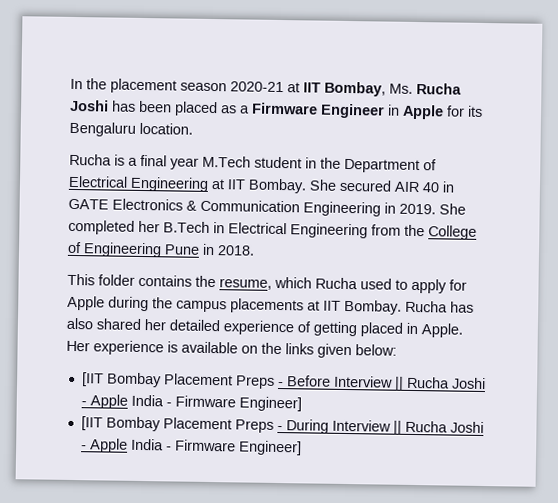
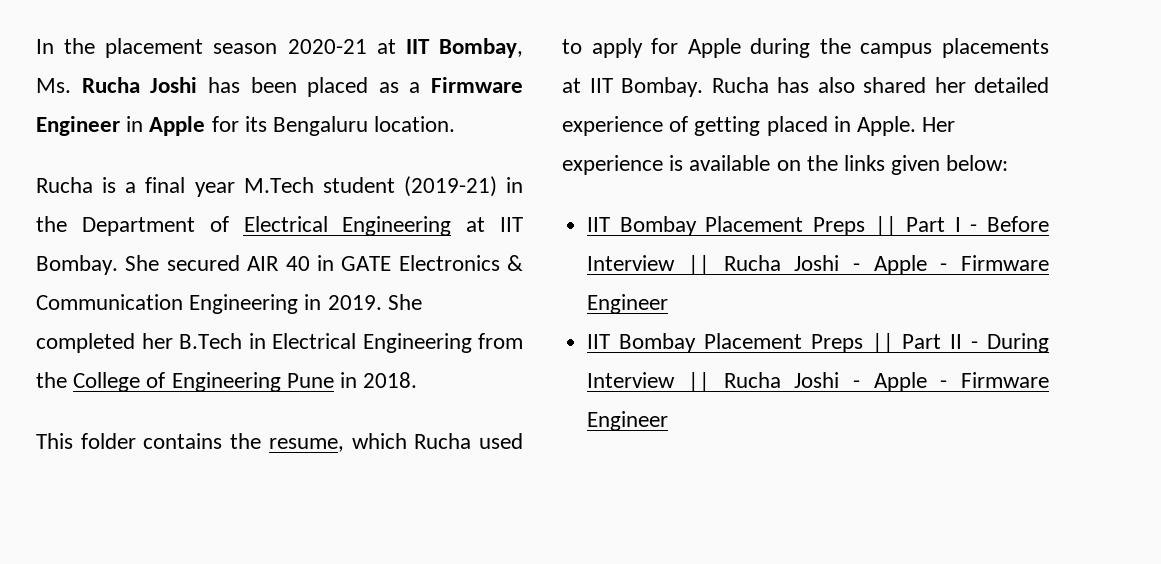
(302, 162) none -> [403,176,497,197] (2019-21)
[81,372,275,389] [IIT Bombay Placement Preps -> [587,216,961,236] IIT Bombay Placement Preps || Part I
[130,394,302,412] [80,416,274,433] India - Firmware Engineer] // [IIT Bombay Placement Preps -> [940,255,1049,271] [587,294,669,314] [587,333,963,353] - Firmware Engineer // IIT Bombay Placement Preps || Part II
[130,438,302,456] India - Firmware Engineer] -> [940,372,1049,388] [587,411,669,431] - Firmware Engineer

